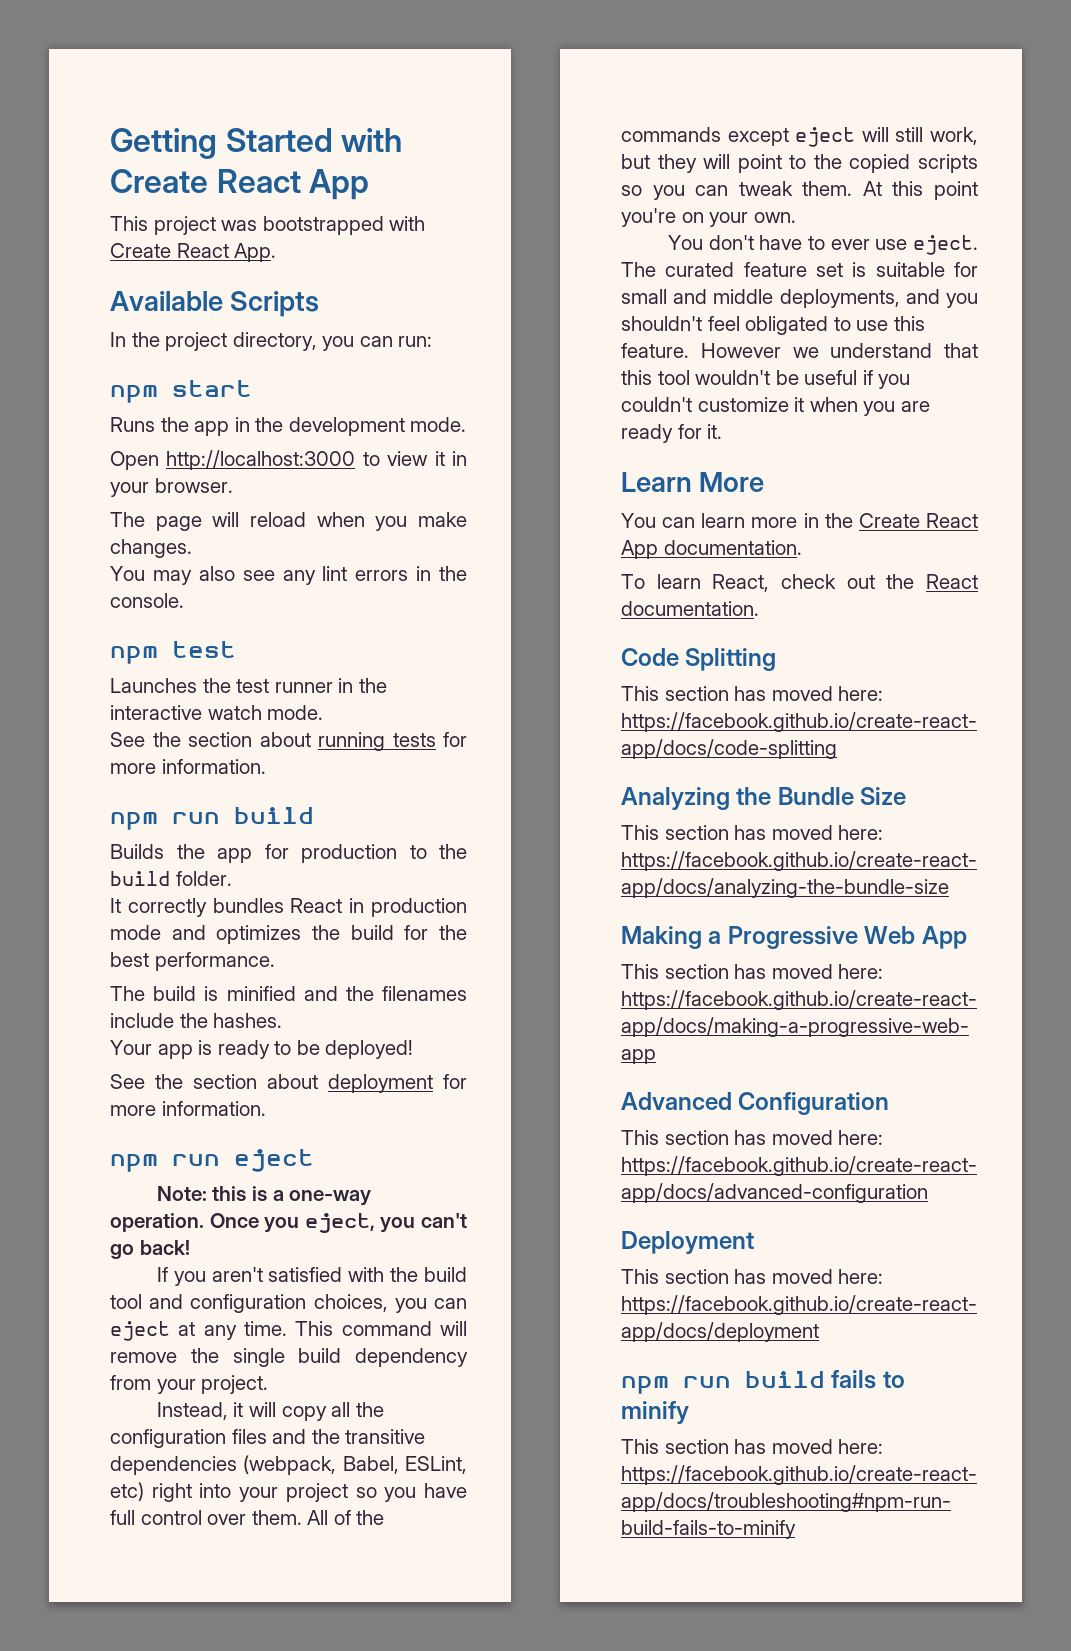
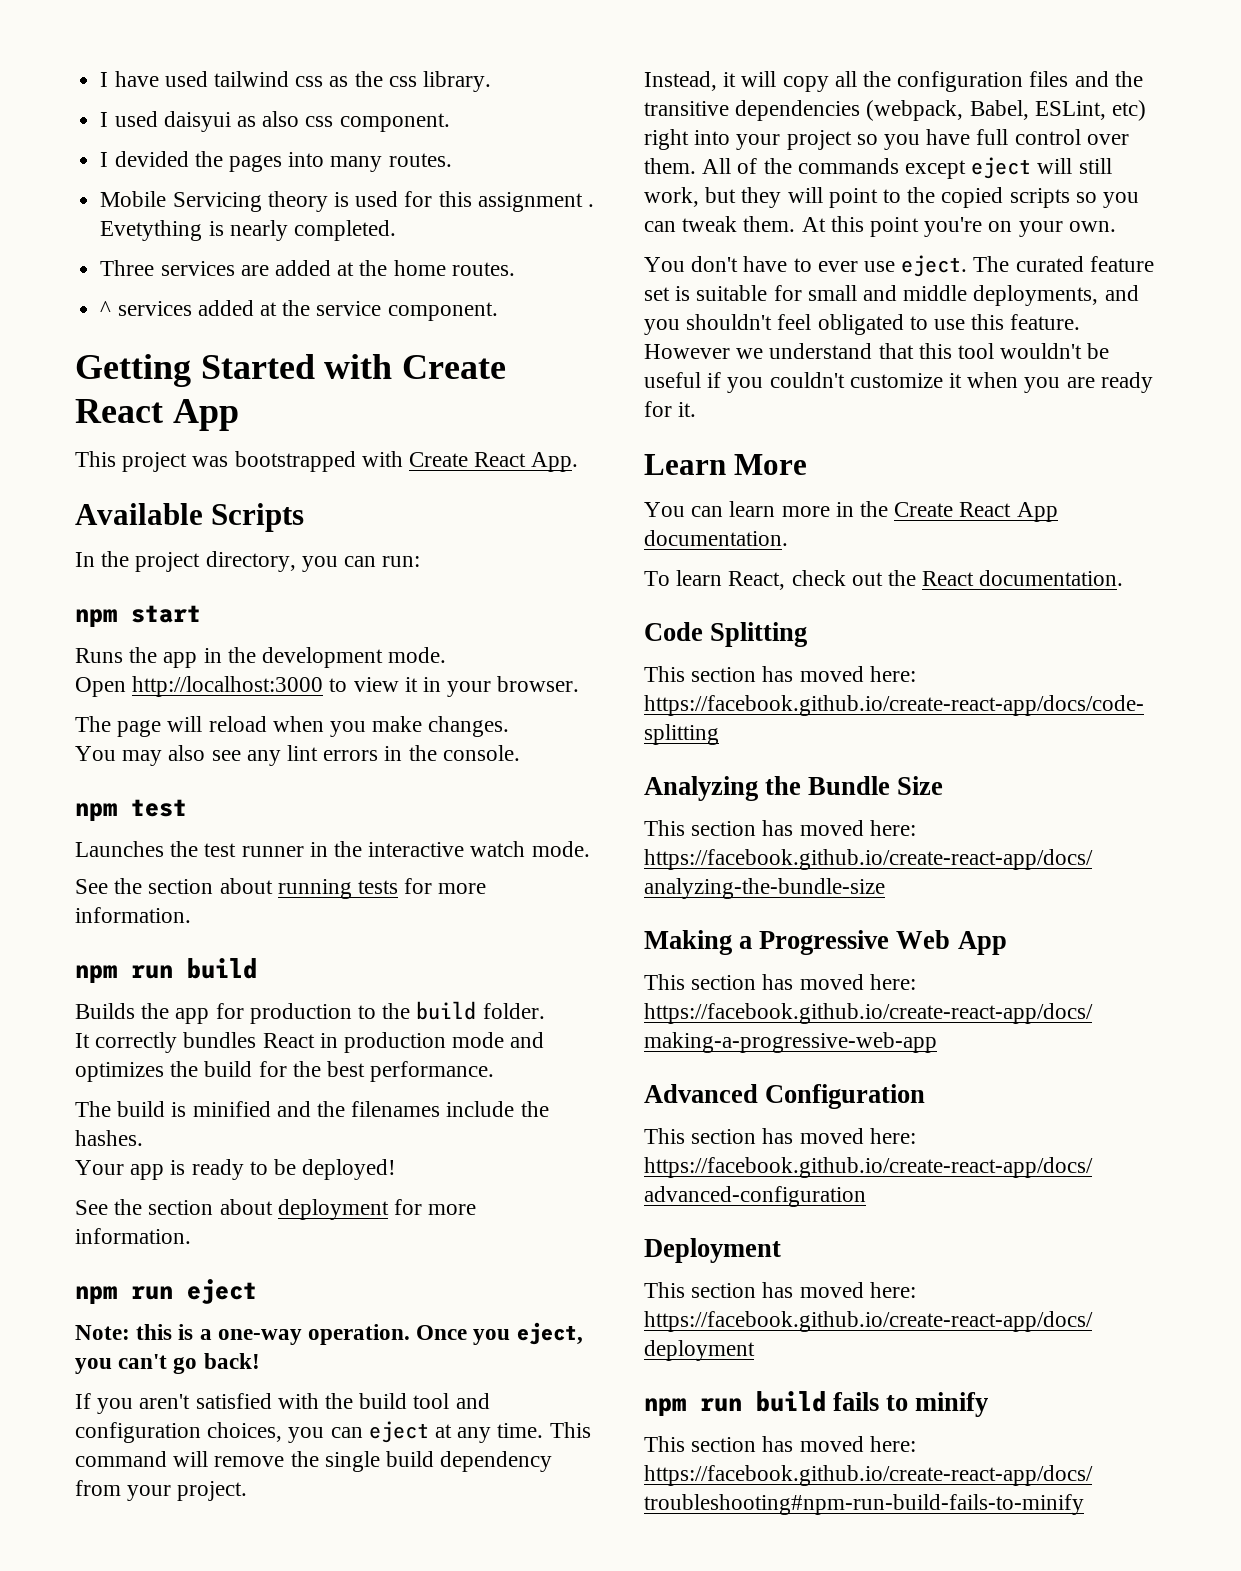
(110, 143) none -> [100,71,491,92] [100,111,450,132] [100,151,452,172] [100,191,594,212] [100,220,396,241] [100,260,515,276] [100,300,498,321] I have used tailwind css as the css library. // I used daisyui as also css component. // I devided the pages into many routes. // Mobile Servicing theory is used for this assignment . Evetything is nearly completed. // Three services are added at the home routes. // ^ services added at the service component. //

